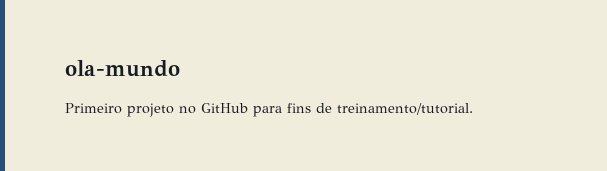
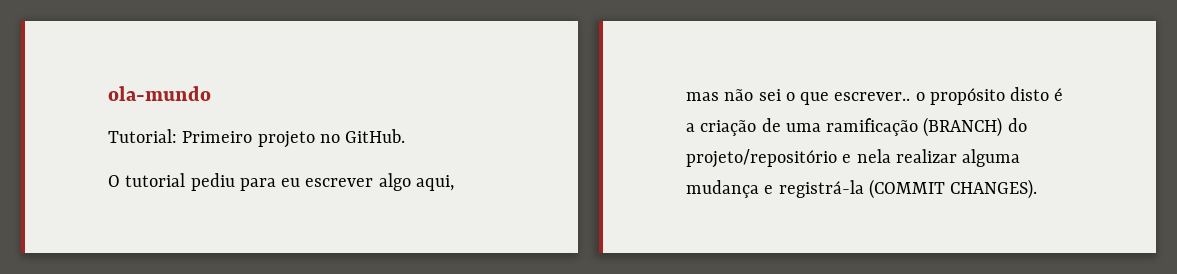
(180, 68) none -> [108,129,177,143] Tutorial:
[201,103,473,117] GitHub para fins de treinamento/tutorial. -> [345,129,406,143] [108,173,454,191] [686,87,1064,105] [686,117,1027,137] [686,149,1021,168] [686,179,1038,199] GitHub. // O tutorial pediu para eu escrever algo aqui, mas não sei o que escrever.. o propósito disto é a criação de uma ramificação (BRANCH) do projeto/repositório e nela realizar alguma mudança e registrá-la (COMMIT CHANGES).

